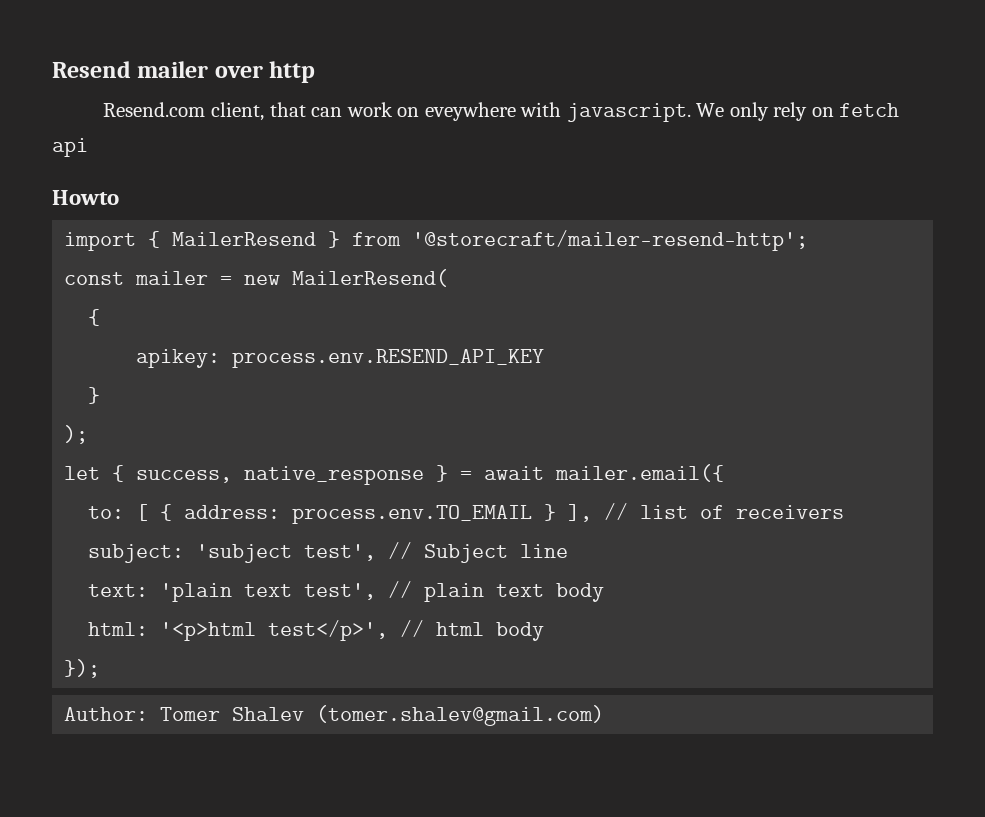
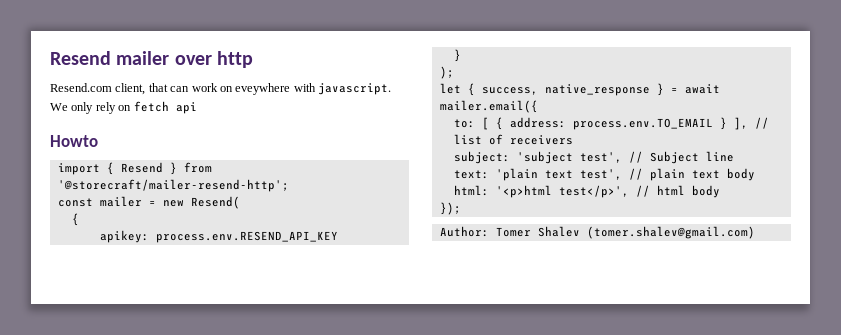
[172,232,317,246] MailerResend -> [120,162,163,173] Resend
[292,269,449,287] MailerResend( -> [190,196,240,209] Resend(

